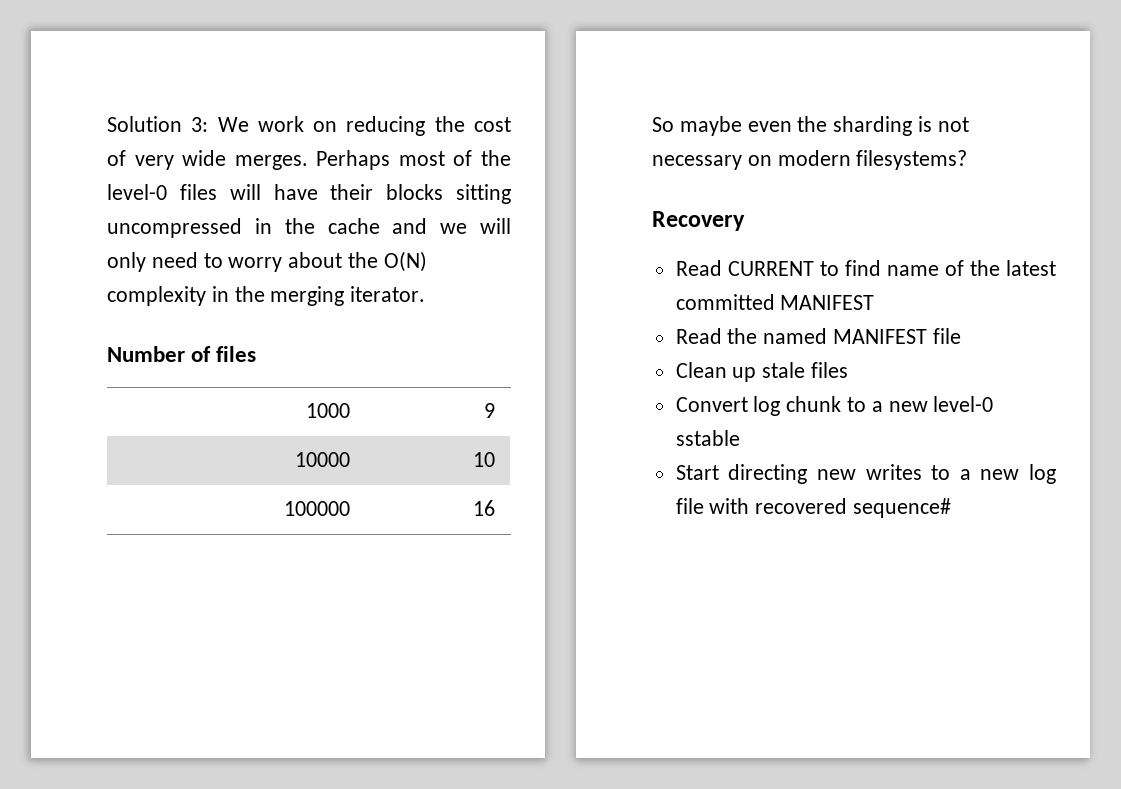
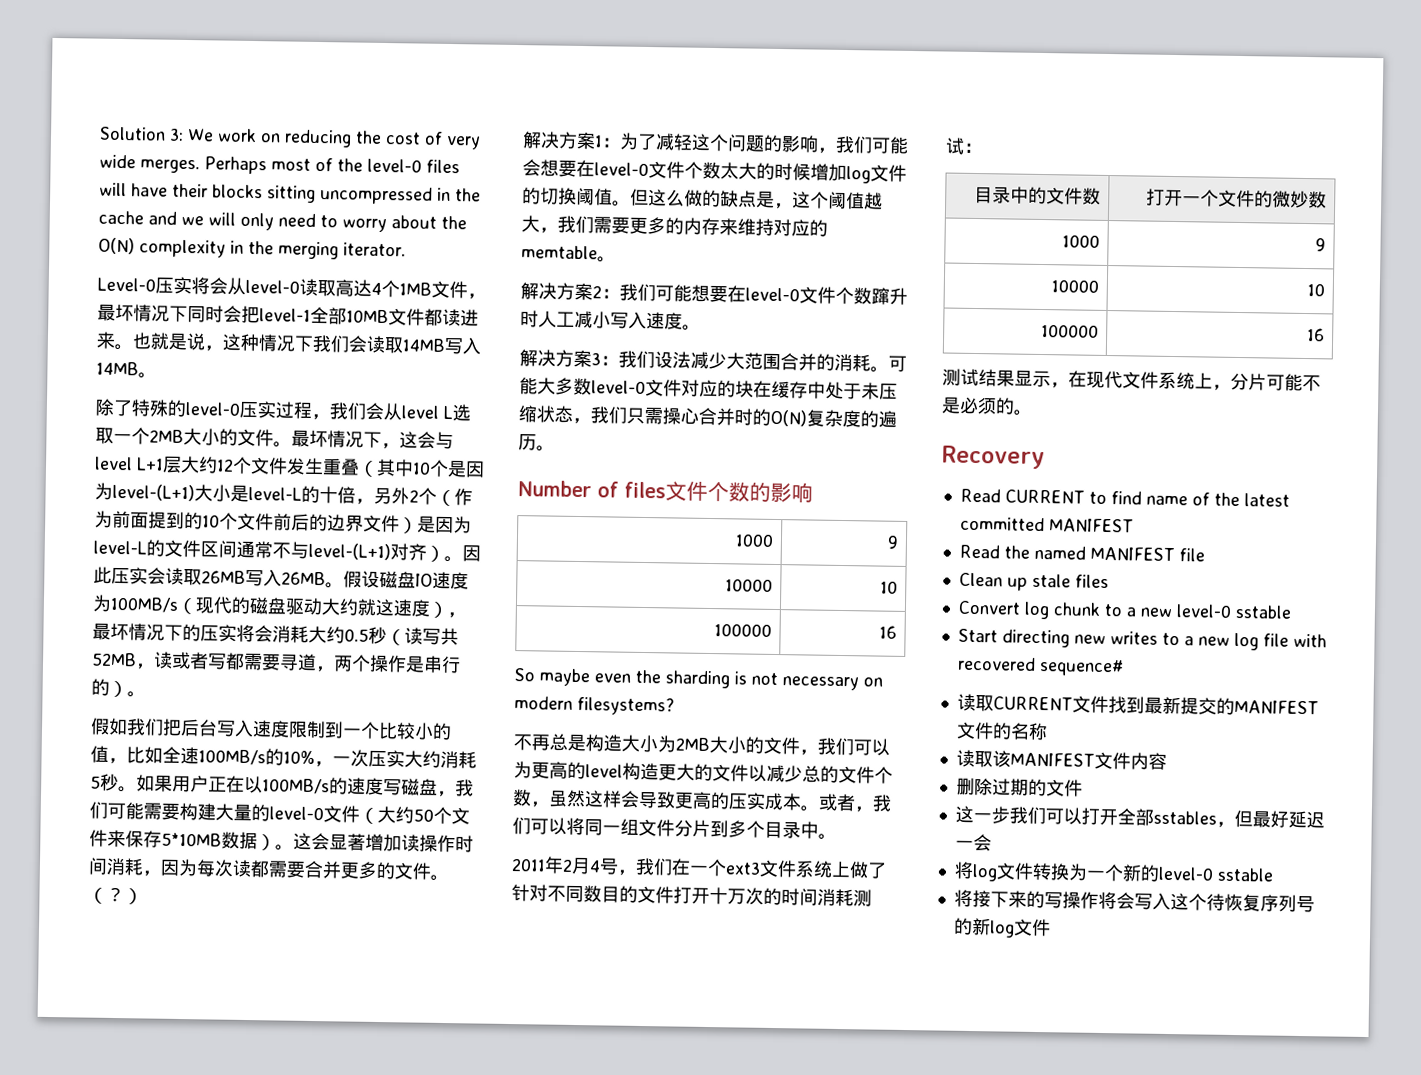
(426, 294) none -> [97,276,486,300] [97,303,479,327] [96,331,482,355] [96,361,157,379] [95,398,471,422] [95,427,454,450] [94,455,485,478] [94,482,473,507] [94,510,472,534] [93,539,481,563] [93,566,469,590] [92,594,466,619] [92,622,459,646] [91,651,461,674] [91,678,146,698] [90,717,452,741] [90,745,477,769] [90,773,474,798] [89,801,470,825] [89,829,474,853] [88,857,449,882] [88,886,143,905] [522,131,909,154] [522,159,907,184] [522,187,883,210] [521,215,828,237] [521,245,616,263] [520,282,908,305] [520,310,701,331] [519,349,907,373] [519,377,898,400] [518,405,897,428] [518,434,555,452] // Level-0压实将会从level-0读取高达4个1MB文件，最坏情况下同时会把level-1全部10MB文件都读进来。也就是说，这种情况下我们会读取14MB写入14MB。 // 除了特殊的level-0压实过程，我们会从level L选取一个2MB大小的文件。最坏情况下，这会与level L+1层大约12个文件发生重叠（其中10个是因为level-(L+1)大小是level-L的十倍，另外2个（作为前面提到的10个文件前后的边界文件）是因为level-L的文件区间通常不与level-(L+1)对齐）。因此压实会读取26MB写入26MB。假设磁盘IO速度为100MB/s（现代的磁盘驱动大约就这速度），最坏情况下的压实将会消耗大约0.5秒（读写共52MB，读或者写都需要寻道，两个操作是串行的）。 // 假如我们把后台写入速度限制到一个比较小的值，比如全速100MB/s的10%，一次压实大约消耗5秒。如果用户正在以100MB/s的速度写磁盘，我们可能需要构建大量的level-0文件（大约50个文件来保存5*10MB数据）。这会显著增加读操作时间消耗，因为每次读都需要合并更多的文件。（？） // 解决方案1：为了减轻这个问题的影响，我们可能会想要在level-0文件个数太大的时候增加log文件的切换阈值。但这么做的缺点是，这个阈值越大，我们需要更多的内存来维持对应的memtable。 // 解决方案2：我们可能想要在level-0文件个数蹿升时人工减小写入速度。 // 解决方案3：我们设法减少大范围合并的消耗。可能大多数level-0文件对应的块在缓存中处于未压缩状态，我们只需操心合并时的O(N)复杂度的遍历。
(257, 354) none -> [665,481,813,503] 文件个数的影响
(968, 160) none -> [513,733,890,756] [513,761,893,784] [512,789,892,813] [512,817,837,840] [511,856,887,879] [511,884,872,907] [945,137,983,155] [974,186,1102,205] [1146,188,1328,209] [1062,234,1101,248] [1315,238,1327,252] [1051,279,1100,293] [1307,283,1326,297] [1041,323,1100,338] [1307,328,1326,342] [942,368,1321,392] [941,396,1032,416] // 不再总是构造大小为2MB大小的文件，我们可以为更高的level构造更大的文件以减少总的文件个数，虽然这样会导致更高的压实成本。或者，我们可以将同一组文件分片到多个目录中。 // 2011年2月4号，我们在一个ext3文件系统上做了针对不同数目的文件打开十万次的时间消耗测试： // 目录中的文件数 | 打开一个文件的微妙数 // 1000 | 9 // 10000 | 10 // 100000 | 16 // 测试结果显示，在现代文件系统上，分片可能不是必须的。
(952, 508) none -> [956,693,1319,715] [955,721,1048,741] [955,749,1167,770] [955,777,1083,797] [954,805,1325,829] [954,834,992,852] [953,861,1274,882] [953,889,1315,913] [952,917,1051,938] // 读取CURRENT文件找到最新提交的MANIFEST文件的名称 // 读取该MANIFEST文件内容 // 删除过期的文件 // 这一步我们可以打开全部sstables，但最好延迟一会 // 将log文件转换为一个新的level-0 sstable // 将接下来的写操作将会写入这个待恢复序列号的新log文件

